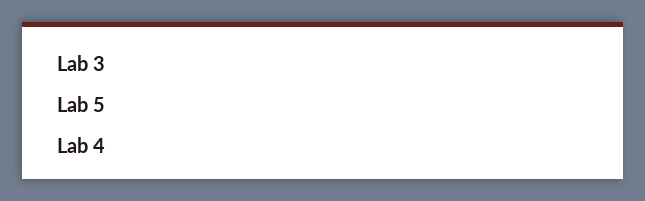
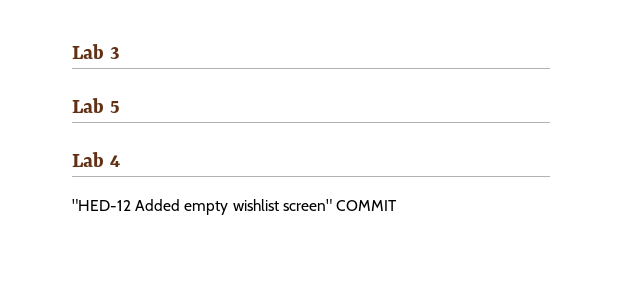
(106, 145) none -> [72,199,397,215] // "HED-12 Added empty wishlist screen" COMMIT

